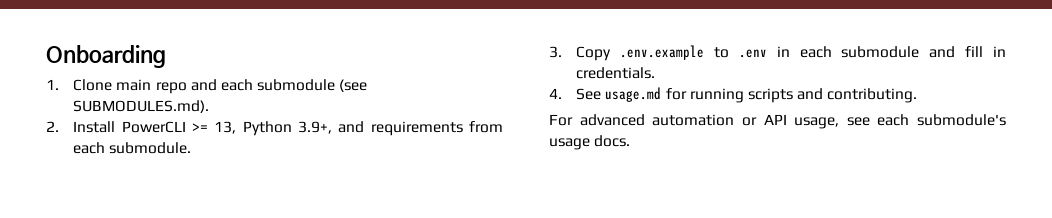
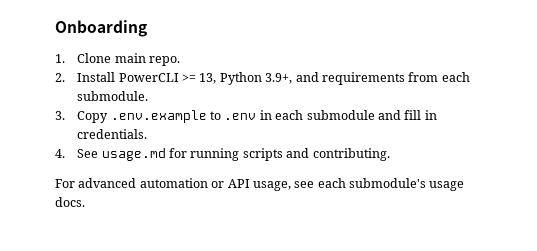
[155,79,368,94] [73,100,210,113] repo and each submodule (see SUBMODULES.md). -> [149,56,181,66] repo.

